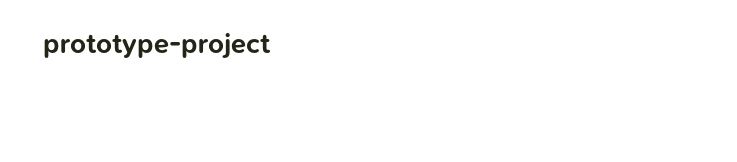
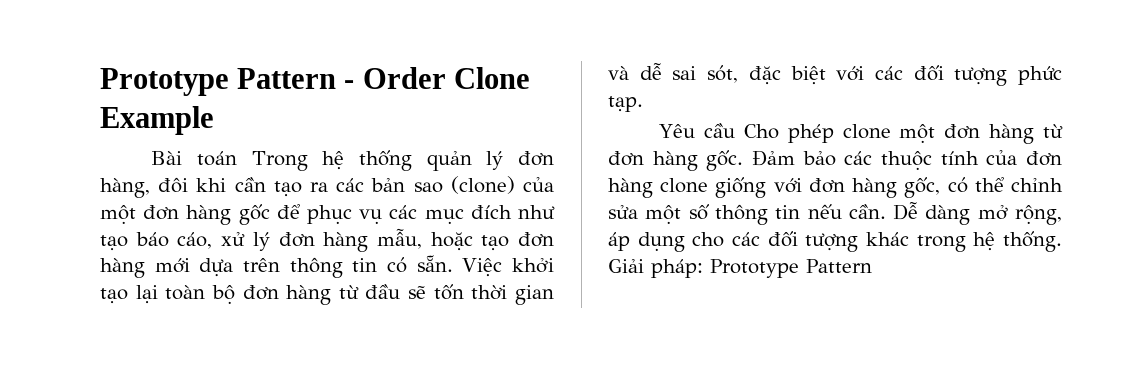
[43,33,271,59] prototype-project -> [100,67,530,96] [100,106,214,135] [151,150,554,171] [100,176,554,198] [100,204,555,225] [100,228,554,252] [100,255,554,278] [100,284,554,305] [608,63,1062,86] [608,96,643,112] [659,123,1063,144] [608,150,1062,171] [608,177,1063,198] [608,202,1062,225] [608,231,1062,252] [608,259,872,278] Prototype Pattern - Order Clone Example // Bài toán Trong hệ thống quản lý đơn hàng, đôi khi cần tạo ra các bản sao (clone) của một đơn hàng gốc để phục vụ các mục đích như tạo báo cáo, xử lý đơn hàng mẫu, hoặc tạo đơn hàng mới dựa trên thông tin có sẵn. Việc khởi tạo lại toàn bộ đơn hàng từ đầu sẽ tốn thời gian và dễ sai sót, đặc biệt với các đối tượng phức tạp. // Yêu cầu Cho phép clone một đơn hàng từ đơn hàng gốc. Đảm bảo các thuộc tính của đơn hàng clone giống với đơn hàng gốc, có thể chỉnh sửa một số thông tin nếu cần. Dễ dàng mở rộng, áp dụng cho các đối tượng khác trong hệ thống. Giải pháp: Prototype Pattern

